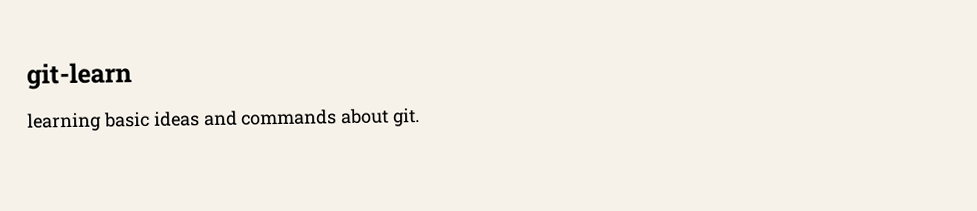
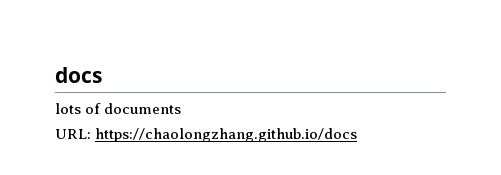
[26,62,132,90] [27,107,421,132] git-learn // learning basic ideas and commands about git. -> [55,67,102,83] [55,103,182,114] [55,128,358,142] docs // lots of documents // URL: https://chaolongzhang.github.io/docs

